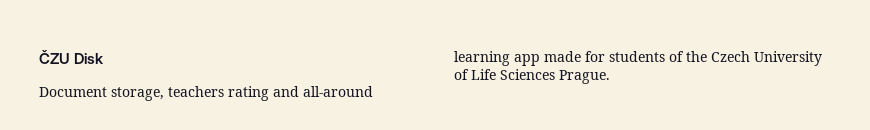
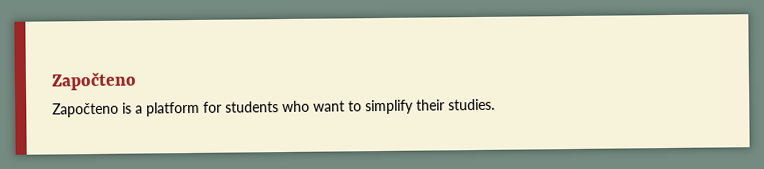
[39,50,105,64] [39,86,373,101] [454,51,822,66] [454,69,610,84] ČZU Disk // Document storage, teachers rating and all-around learning app made for students of the Czech University of Life Sciences Prague. -> [51,71,137,91] [52,98,495,118] Započteno // Započteno is a platform for students who want to simplify their studies.

